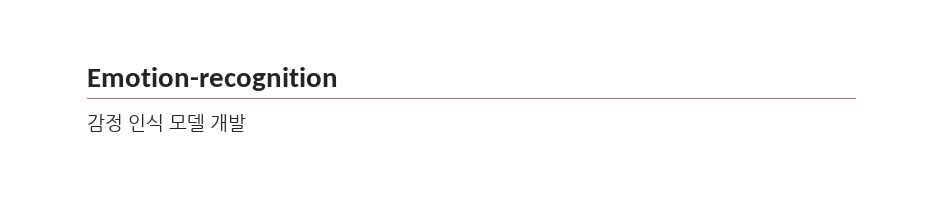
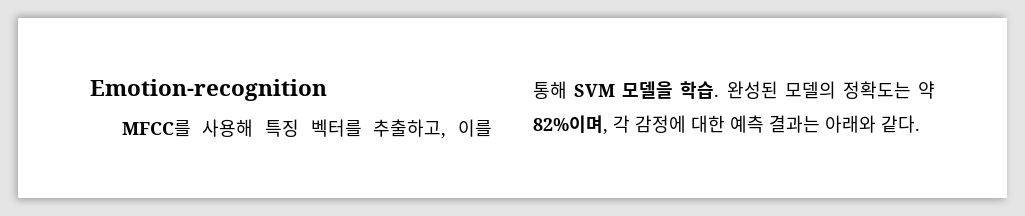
[87,114,246,132] 감정 인식 모델 개발 -> [121,119,492,139] [533,81,935,99] [533,115,920,135] MFCC를 사용해 특징 벡터를 추출하고, 이를 통해 SVM 모델을 학습. 완성된 모델의 정확도는 약 82%이며, 각 감정에 대한 예측 결과는 아래와 같다.

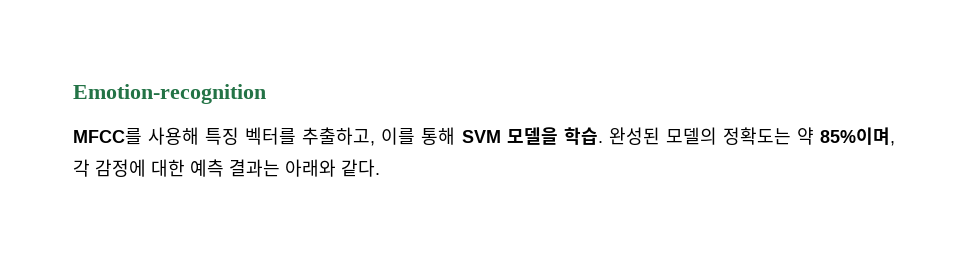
[533,115,608,135] 82%이며, -> [819,127,895,146] 85%이며,

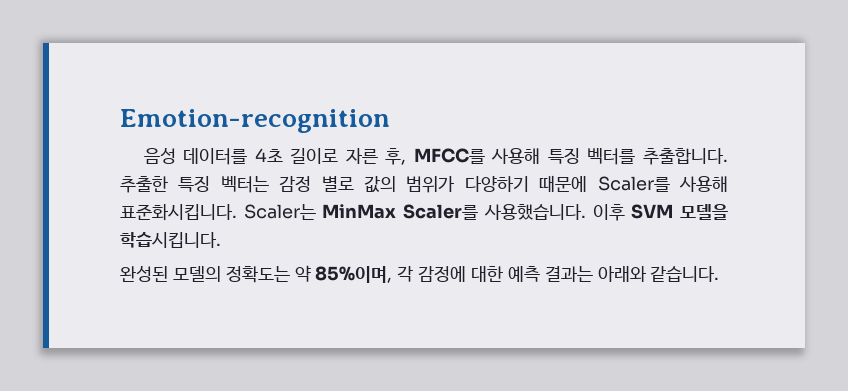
[73,127,456,146] MFCC를 사용해 특징 벡터를 추출하고, 이를 통해 -> [143,148,728,165] [120,175,728,193] [120,203,625,221] 음성 데이터를 4초 길이로 자른 후, MFCC를 사용해 특징 벡터를 추출합니다. 추출한 특징 벡터는 감정 별로 값의 범위가 다양하기 때문에 Scaler를 사용해 표준화시킵니다. Scaler는 MinMax Scaler를 사용했습니다. 이후
[563,127,603,145] 학습. -> [120,232,221,248] 학습시킵니다. //
[341,159,380,177] 같다. -> [650,266,720,282] 같습니다.

